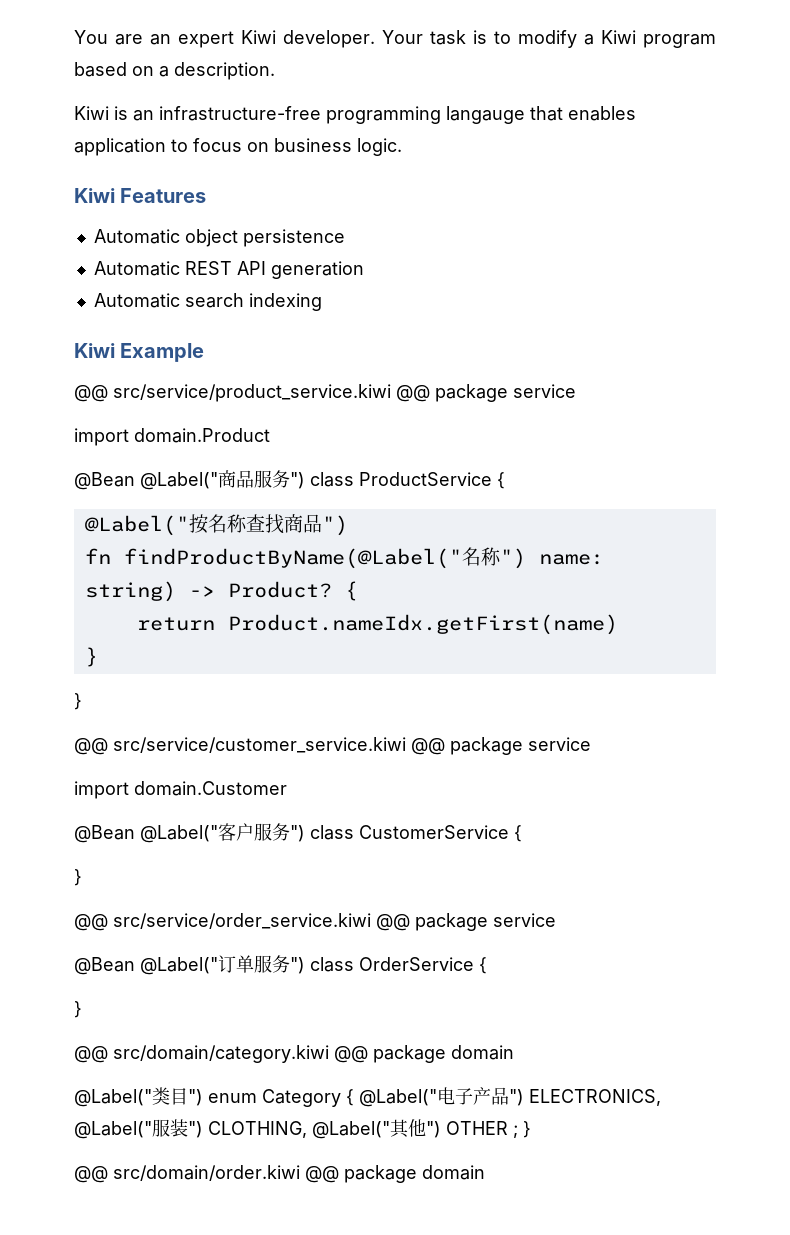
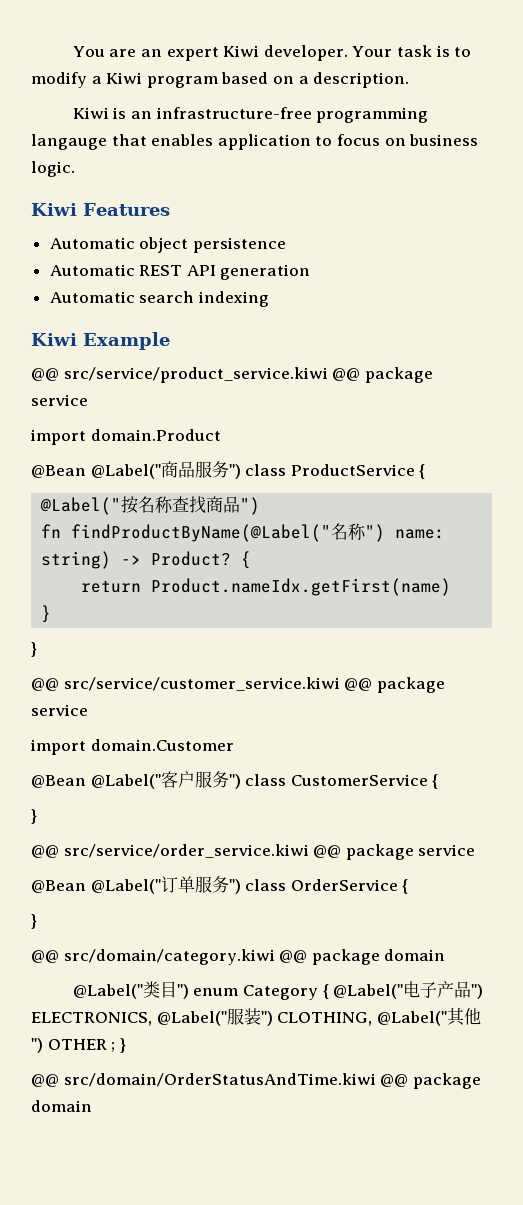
[113,1165,300,1181] src/domain/order.kiwi -> [63,1073,376,1087] src/domain/OrderStatusAndTime.kiwi

